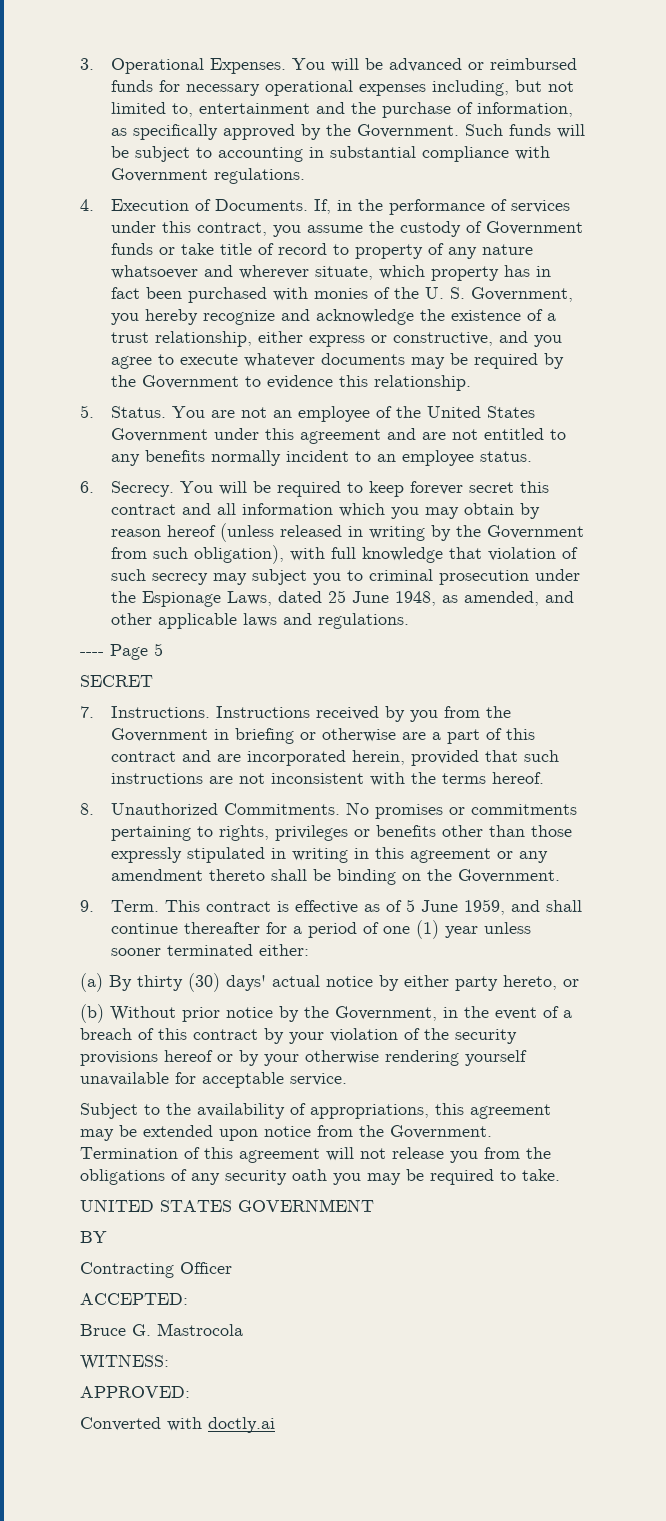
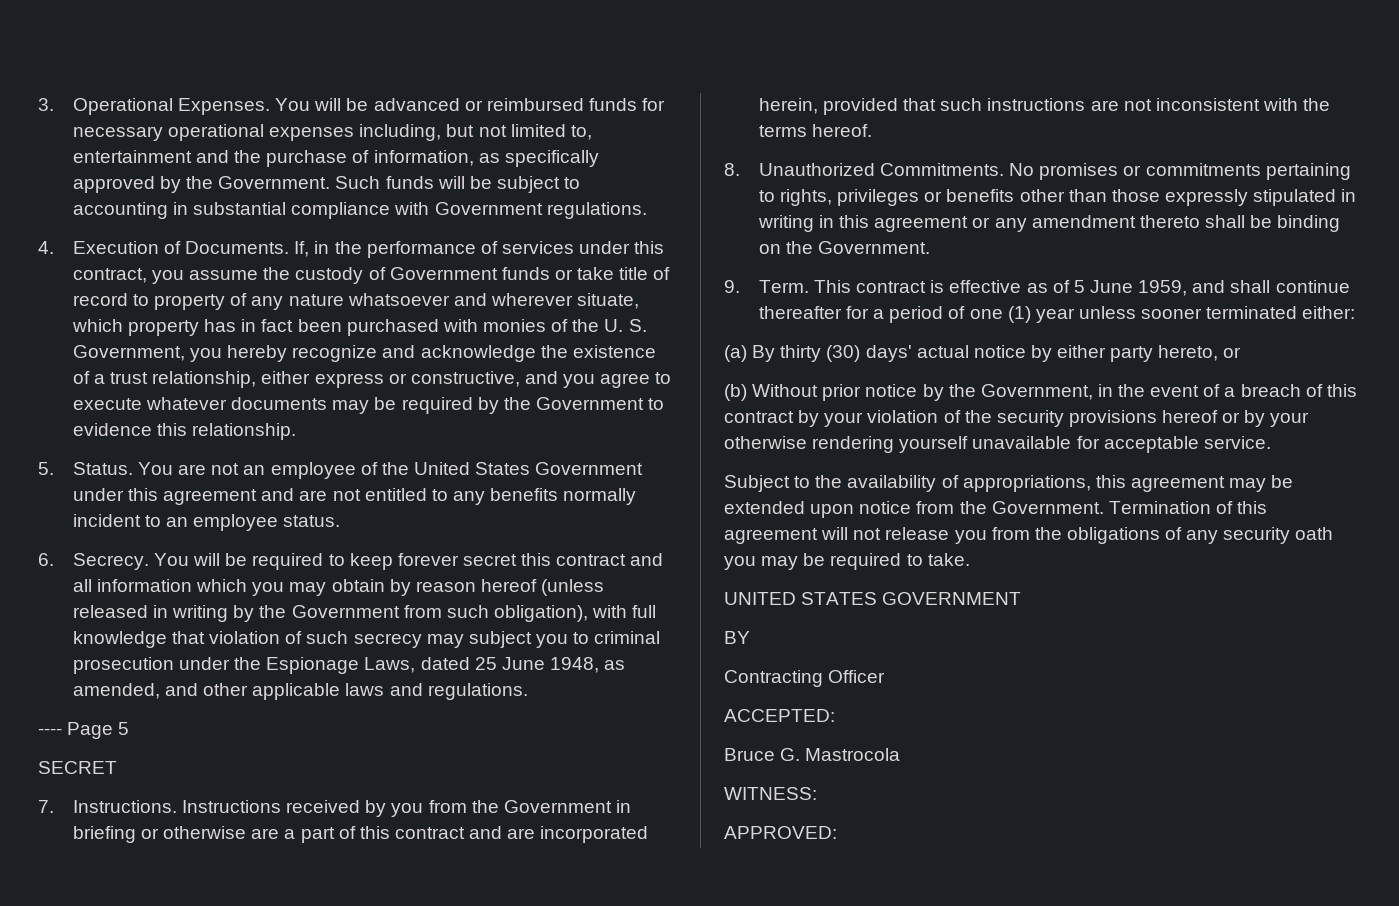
[80,1417,275,1433] // Converted with doctly.ai -> (837, 832) none

